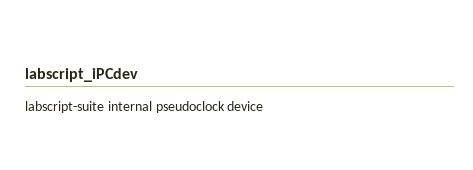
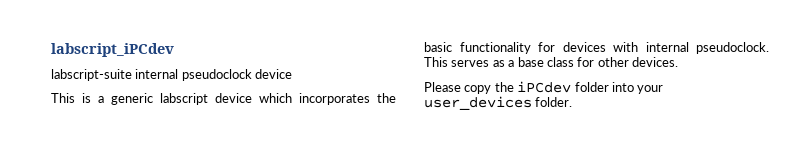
(264, 106) none -> [51,93,396,105] [424,42,769,54] [424,57,678,67] [424,81,664,94] [424,96,573,110] // This is a generic labscript device which incorporates the basic functionality for devices with internal pseudoclock. This serves as a base class for other devices. // Please copy the iPCdev folder into your user_devices folder.

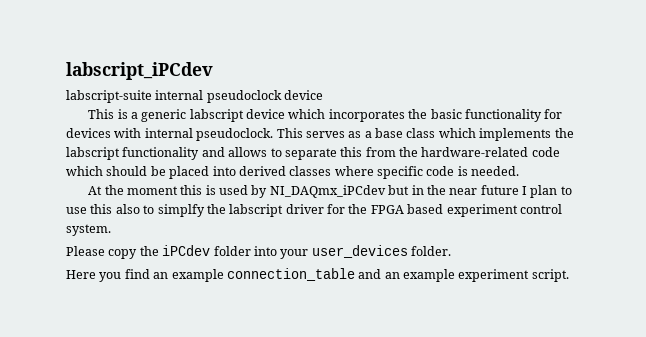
[577,57,678,67] for other devices. -> [438,128,574,141] [66,147,560,160] [66,166,520,179] [88,185,572,198] [66,204,562,217] [66,224,111,236] which implements the labscript functionality and allows to separate this from the hardware-related code which should be placed into derived classes where specific code is needed. // At the moment this is used by NI_DAQmx_iPCdev but in the near future I plan to use this also to simplfy the labscript driver for the FPGA based experiment control system.
(573, 102) none -> [66,268,569,282] // Here you find an example connection_table and an example experiment script.

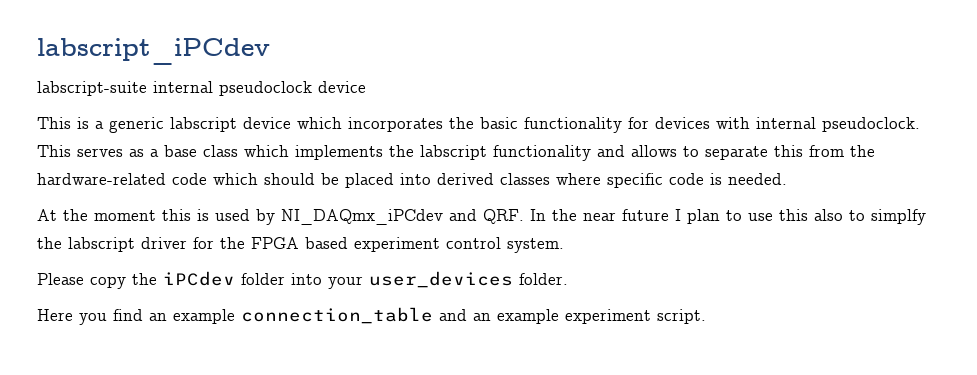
[388,185,424,195] but in -> [449,209,546,224] and QRF. In

